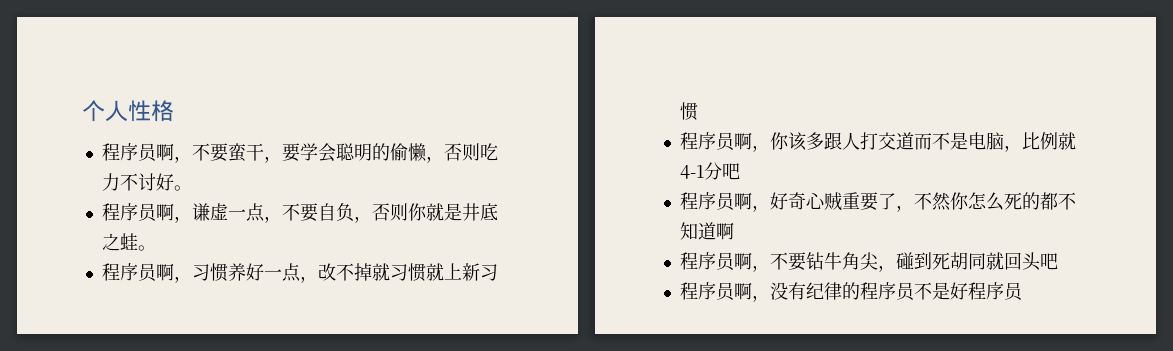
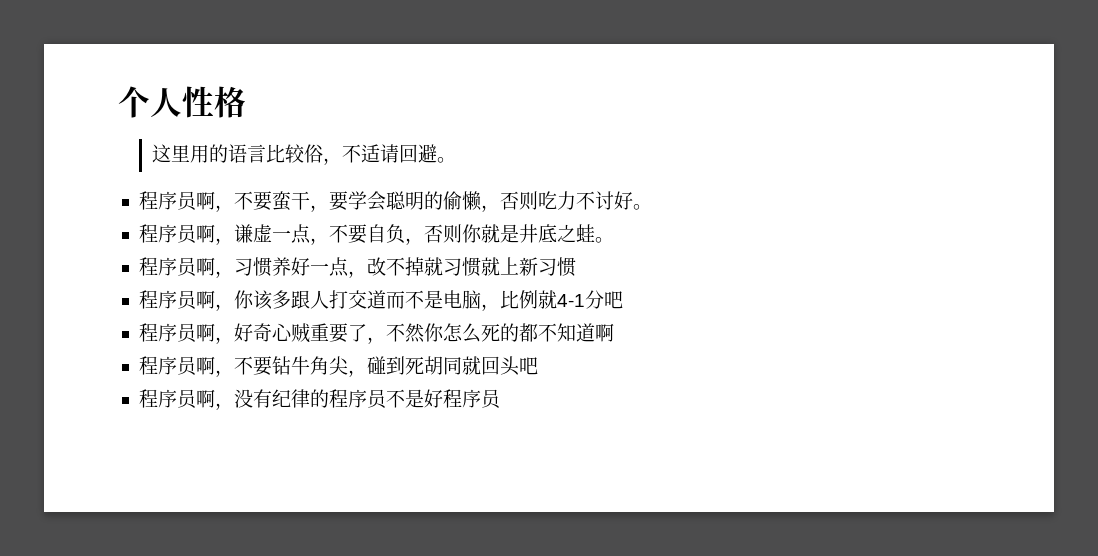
(174, 111) none -> [152,144,457,165] // 这里用的语言比较俗，不适请回避。

